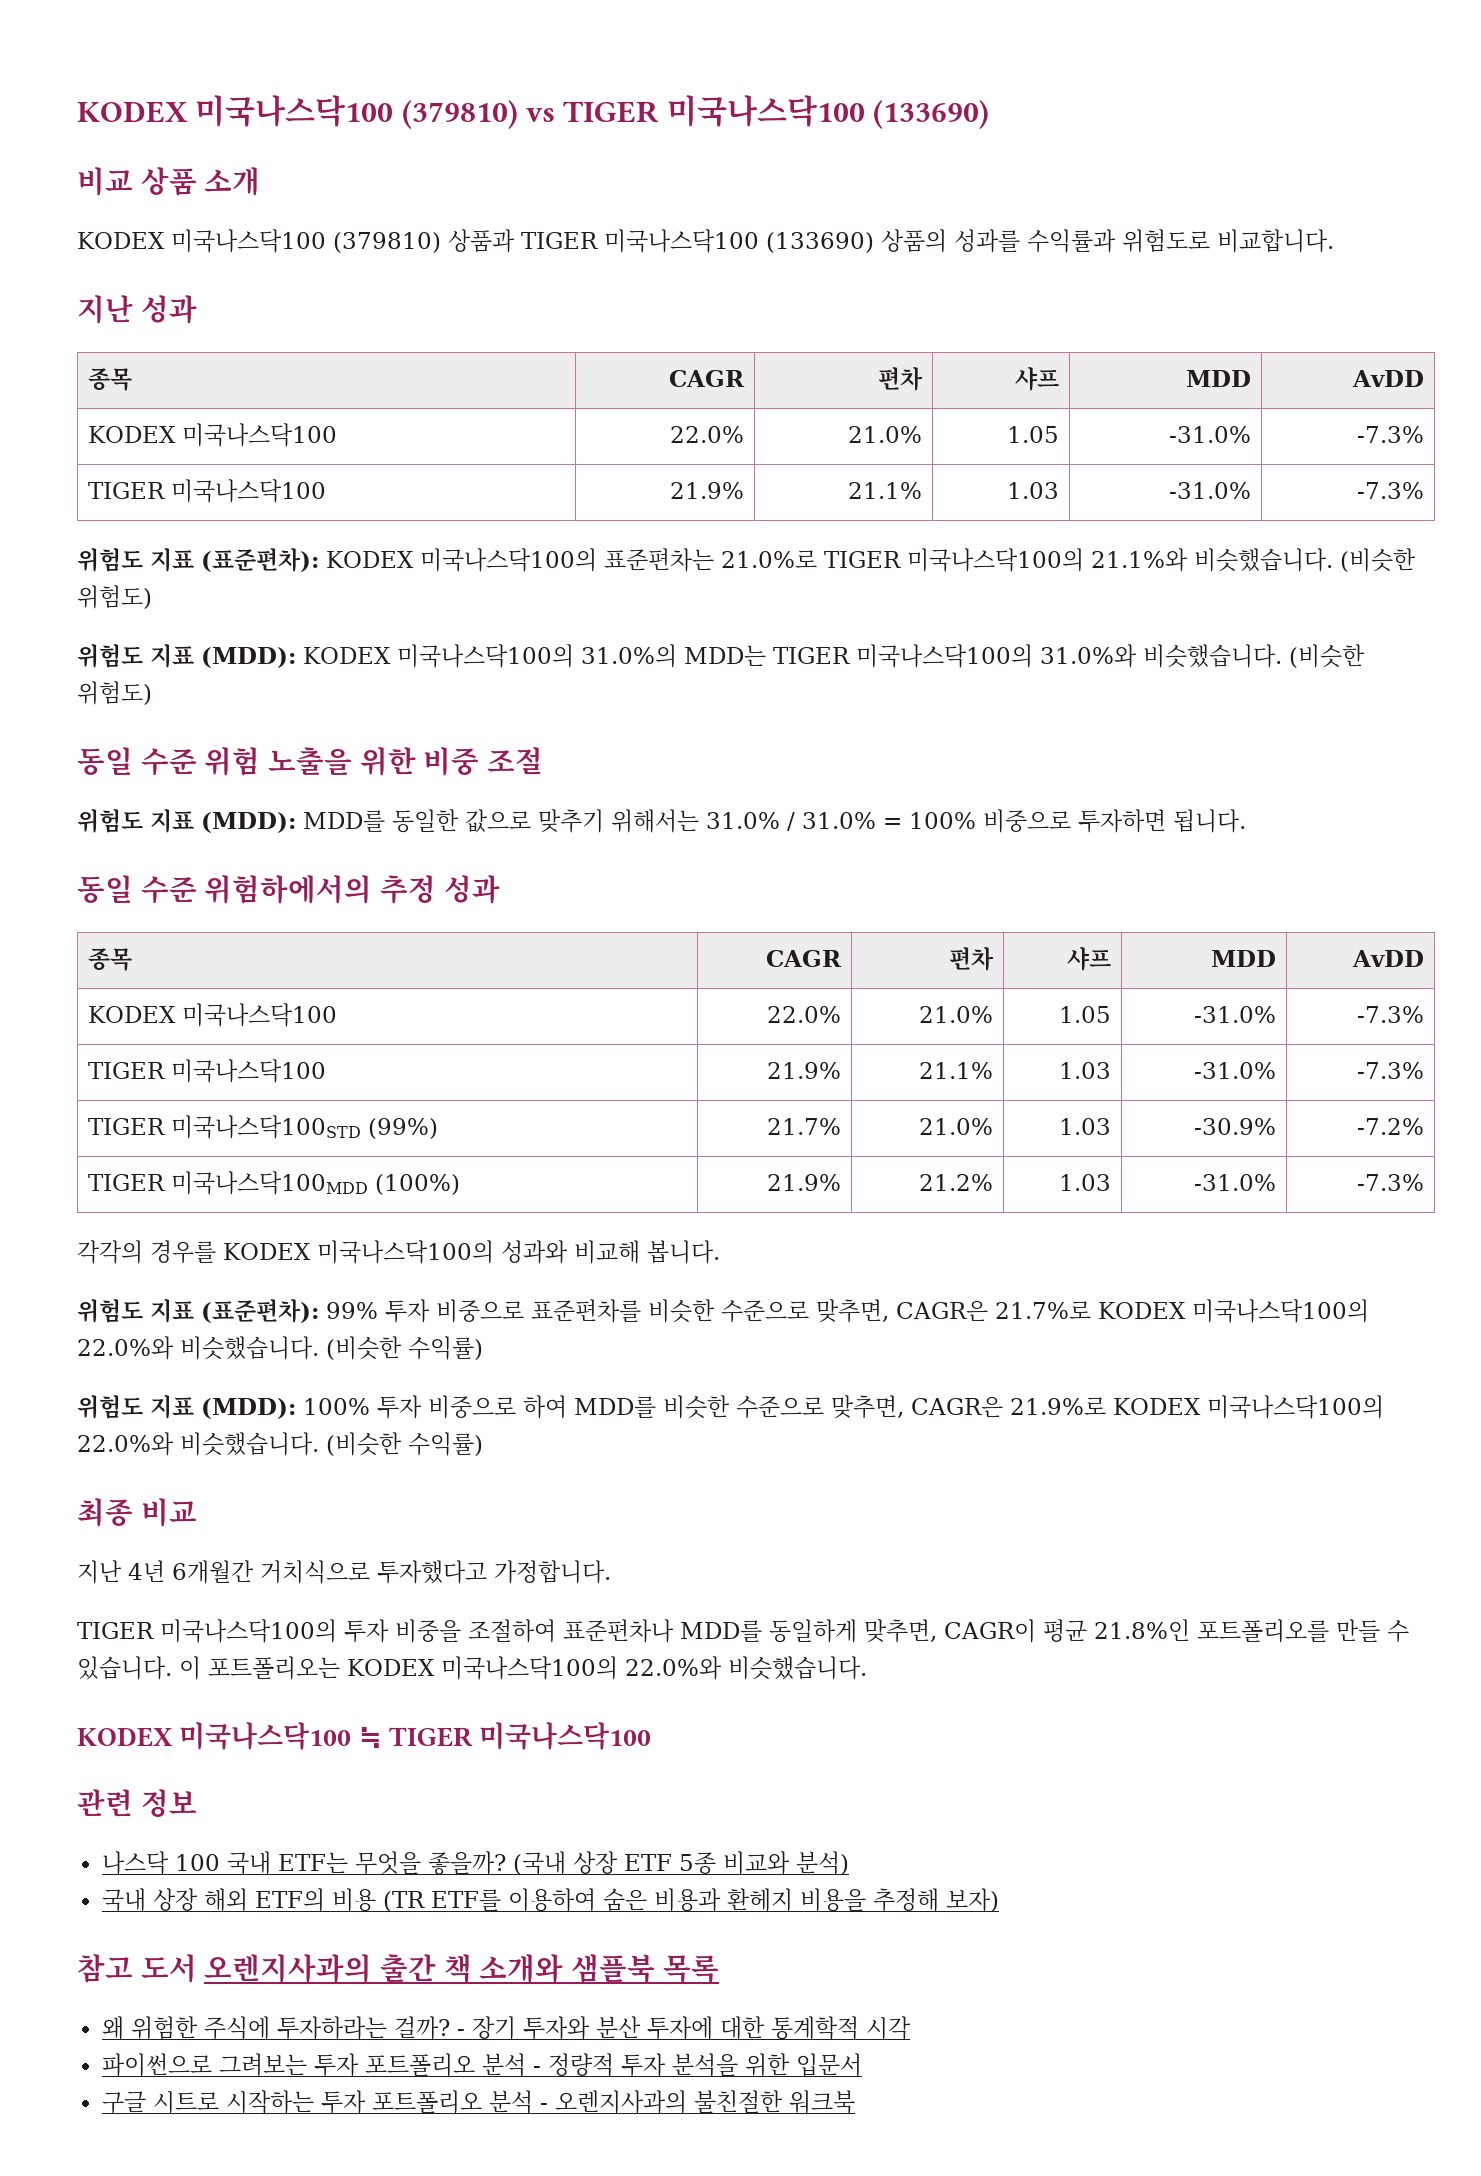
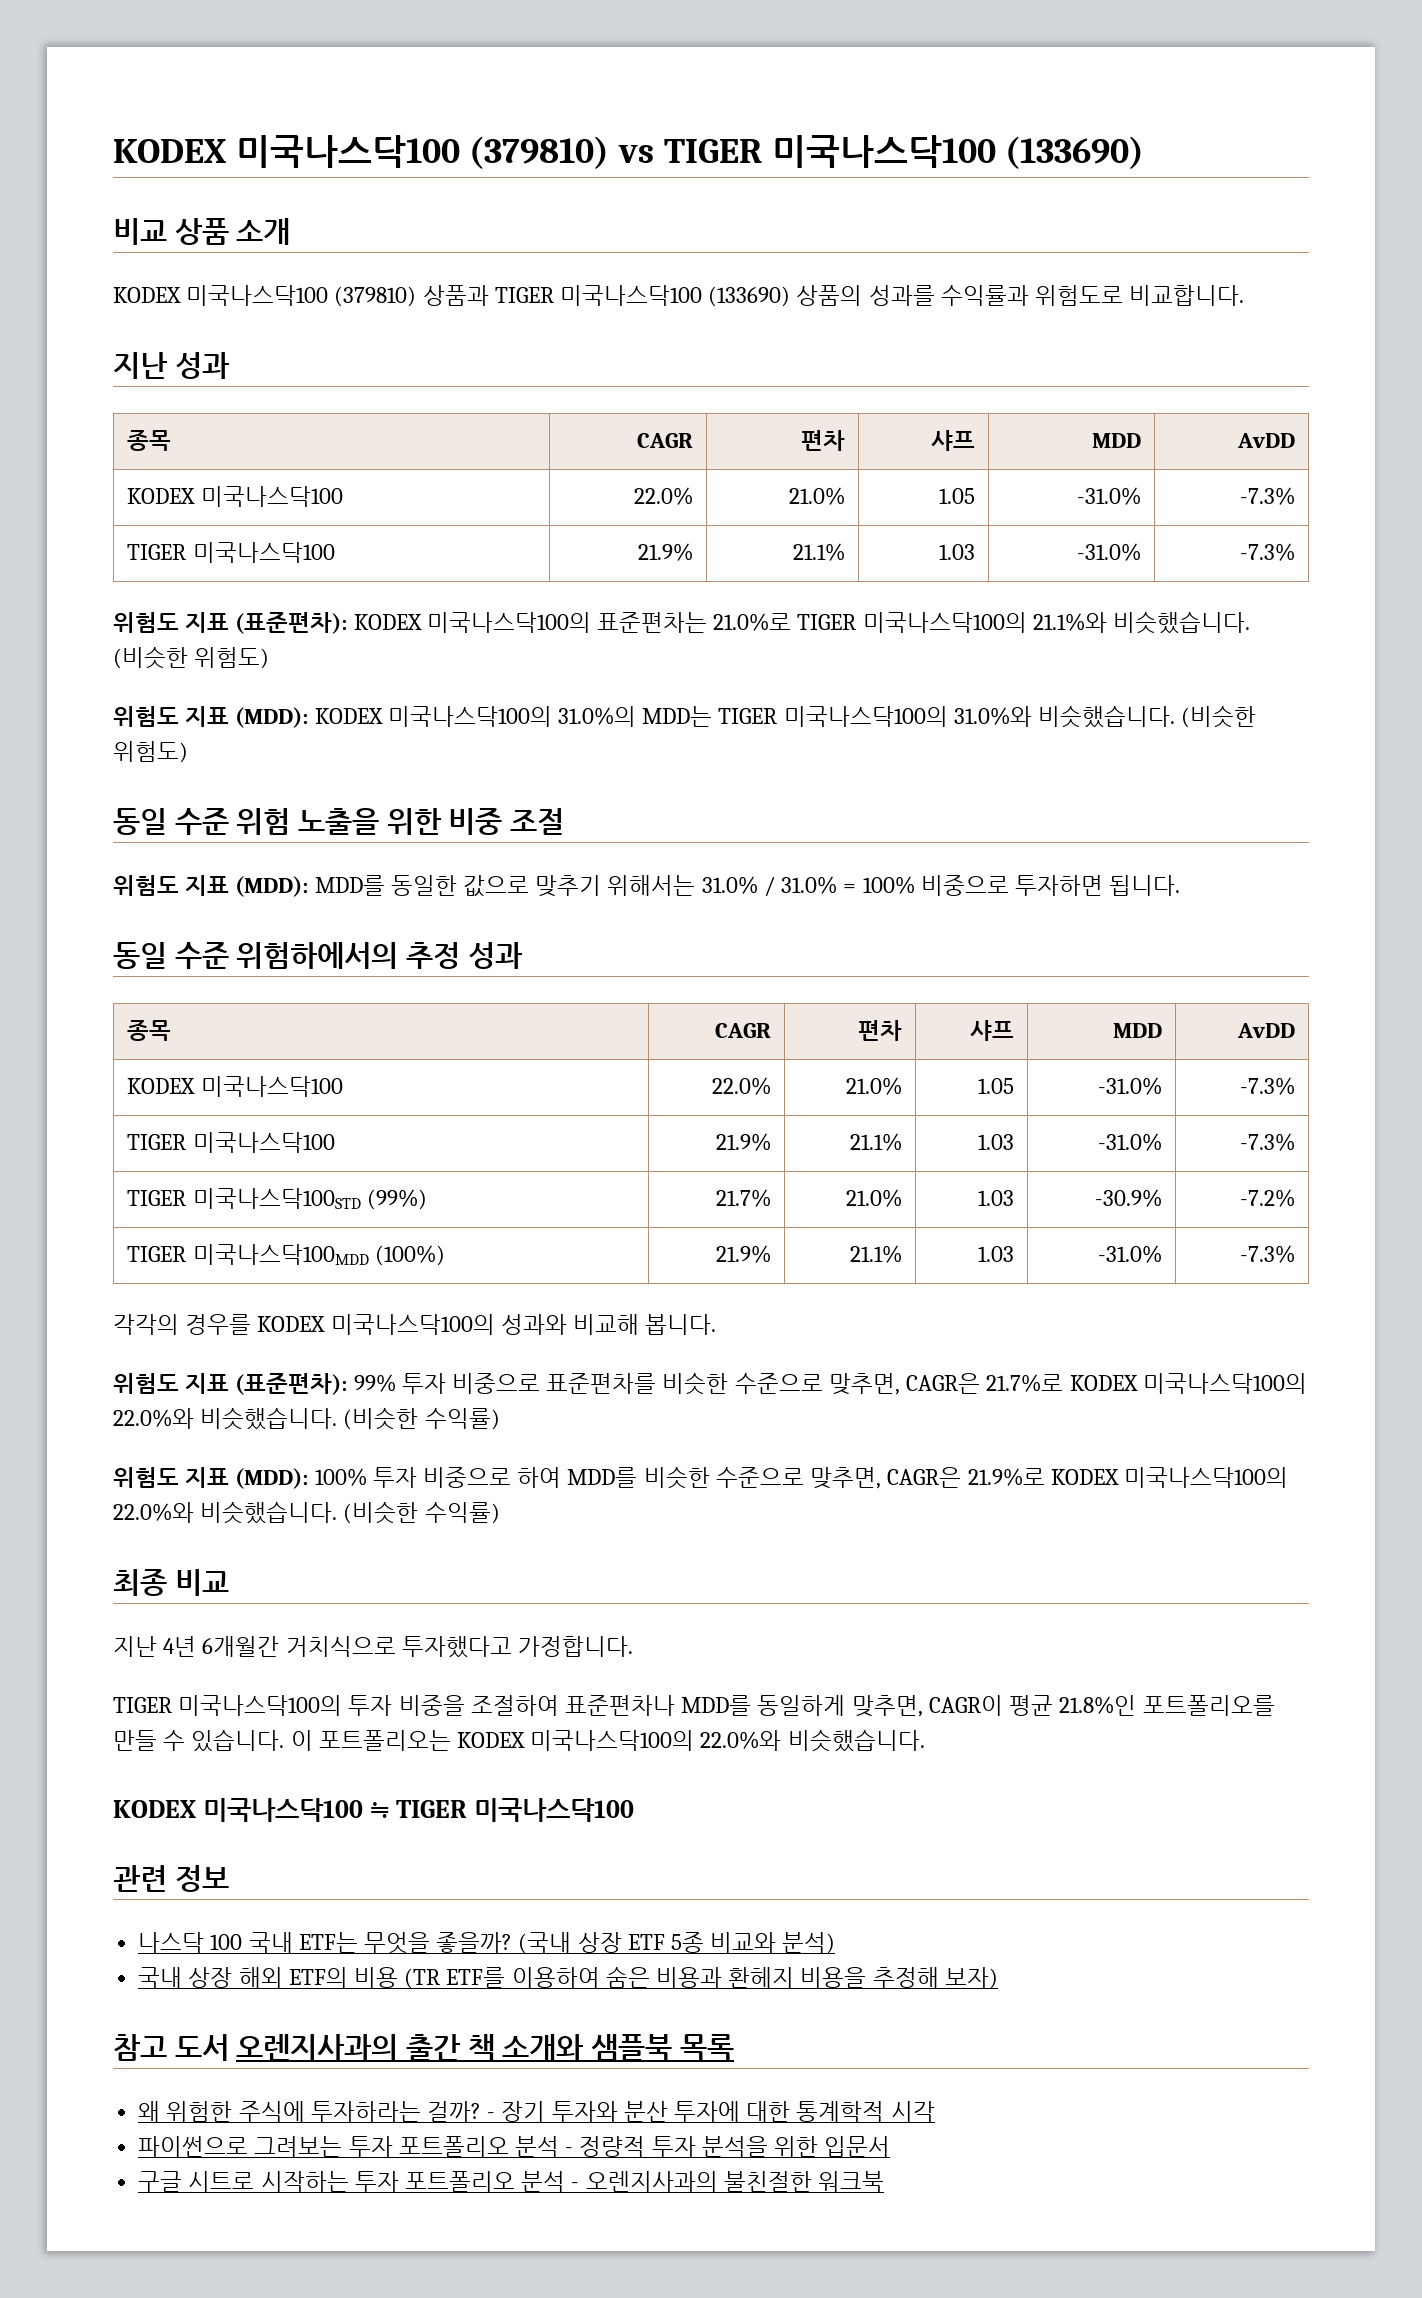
[918,1174,993,1191] 21.2% -> [849,1245,902,1263] 21.1%

